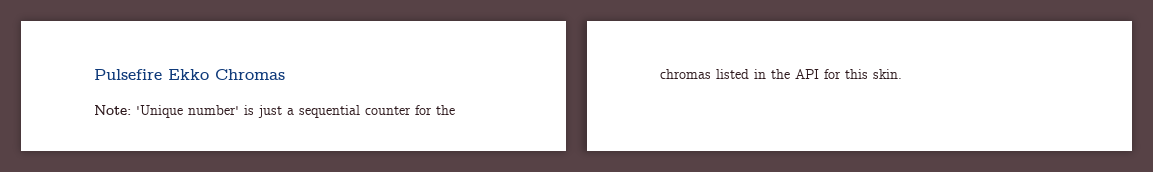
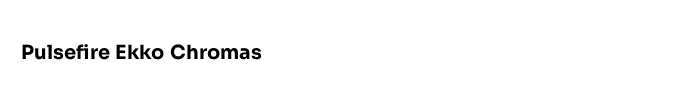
[94,105,455,118] [660,69,902,79] // Note: 'Unique number' is just a sequential counter for the chromas listed in the API for this skin. -> (262, 52) none

